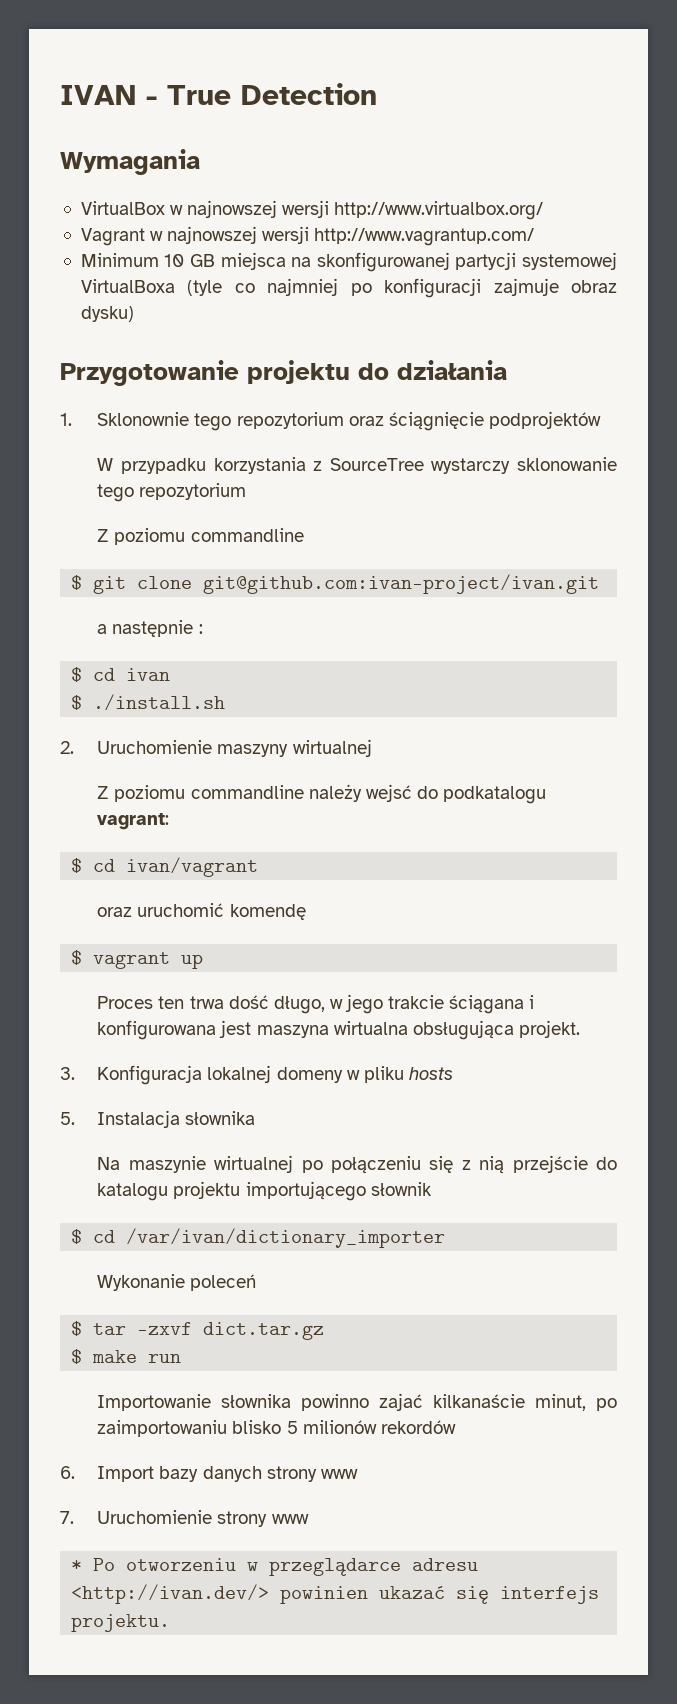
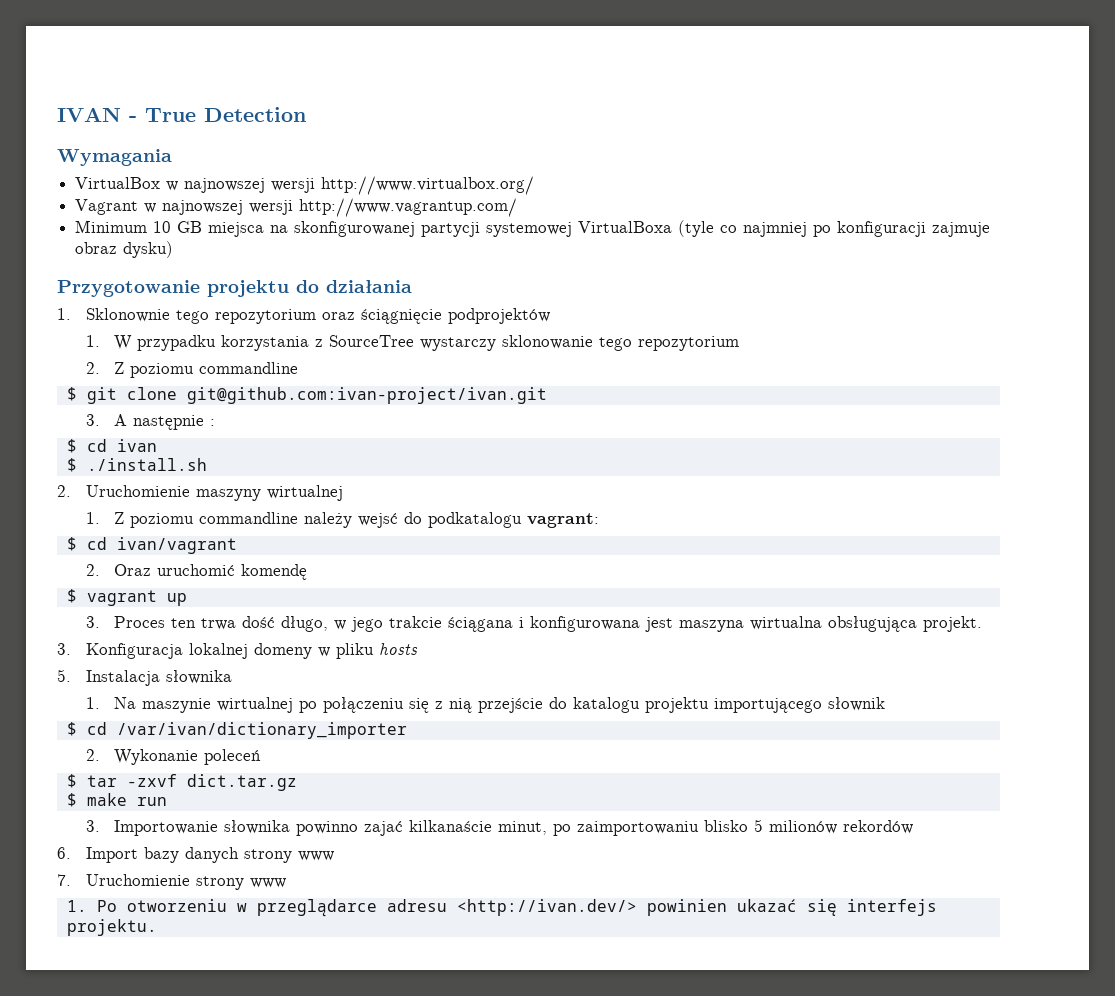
(601, 420) none -> [85,335,100,347] 1.
(247, 491) none -> [85,362,100,374] 2.
[97,624,108,634] a -> [85,414,128,426] 3. A
(372, 748) none -> [85,512,100,524] 1.
[97,907,133,917] oraz -> [85,564,152,576] 2. Oraz
(204, 961) none -> [85,616,100,628] 3.
(256, 1118) none -> [85,697,100,709] 1.
(446, 1238) none -> [85,749,100,761] 2.
(182, 1358) none -> [85,820,100,832] 3.
[71,1560,83,1571] * -> [66,900,87,912] 1.

